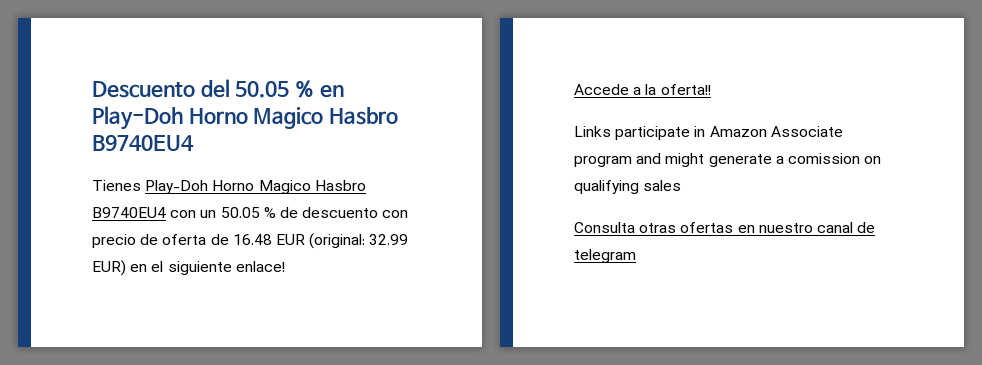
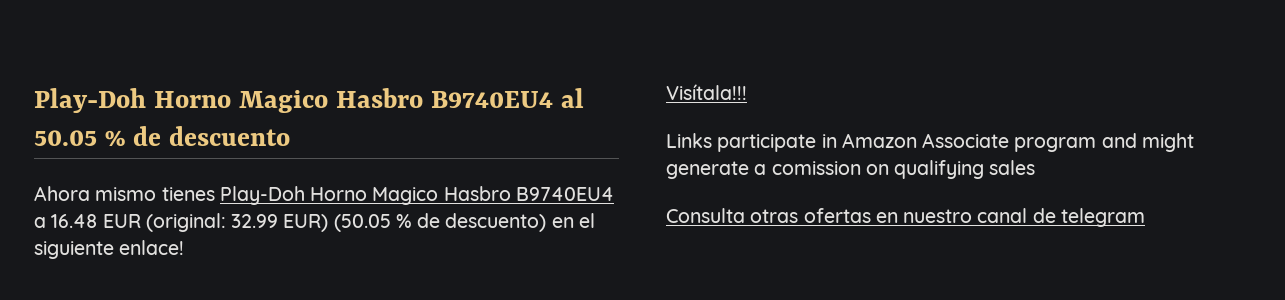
[92,79,344,98] [92,106,399,130] [92,134,194,151] [92,180,366,194] [92,207,409,218] [92,234,229,248] Descuento del 50.05 % en Play-Doh Horno Magico Hasbro B9740EU4 // Tienes Play-Doh Horno Magico Hasbro B9740EU4 con un 50.05 % de descuento con precio de oferta de -> [34,88,584,113] [34,126,290,146] [34,186,614,205] [34,217,46,228] Play-Doh Horno Magico Hasbro B9740EU4 al 50.05 % de descuento // Ahora mismo tienes Play-Doh Horno Magico Hasbro B9740EU4 a
(126, 268) none -> [333,213,547,232] (50.05 % de descuento)
[574,84,711,95] Accede a la oferta!! -> [666,84,747,100] Visítala!!!

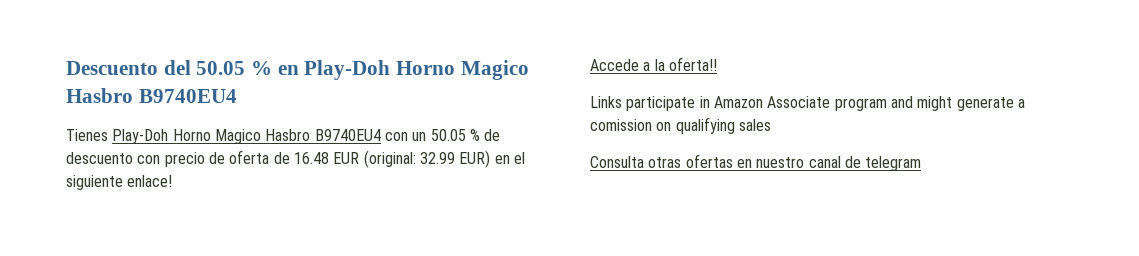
[34,88,584,113] [34,126,290,146] [34,186,614,205] [34,217,46,228] Play-Doh Horno Magico Hasbro B9740EU4 al 50.05 % de descuento // Ahora mismo tienes Play-Doh Horno Magico Hasbro B9740EU4 a -> [66,60,529,80] [66,88,237,103] [66,129,501,144] [66,150,290,167] Descuento del 50.05 % en Play-Doh Horno Magico Hasbro B9740EU4 // Tienes Play-Doh Horno Magico Hasbro B9740EU4 con un 50.05 % de descuento con precio de oferta de
[333,213,547,232] (50.05 % de descuento) -> (491, 159) none
[666,84,747,100] Visítala!!! -> [590,57,717,71] Accede a la oferta!!

